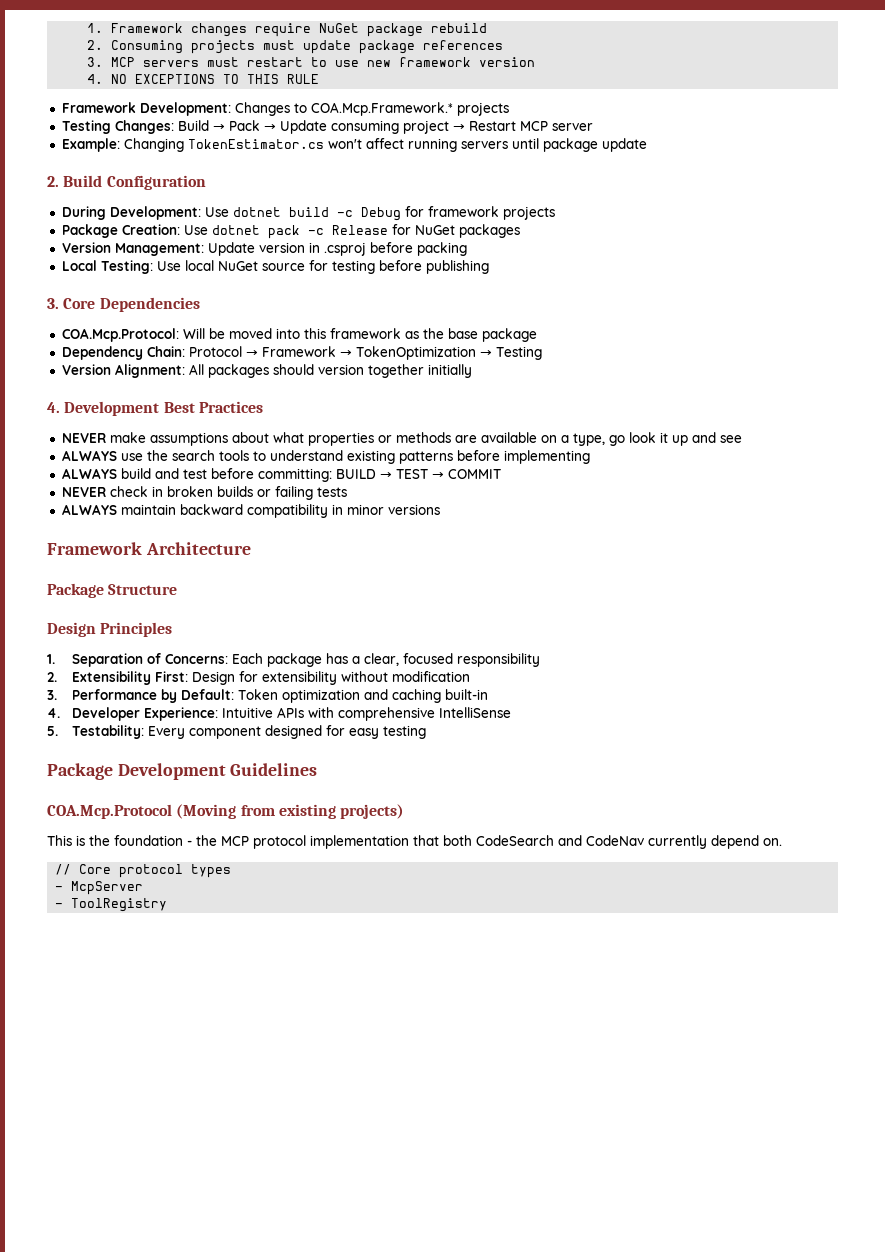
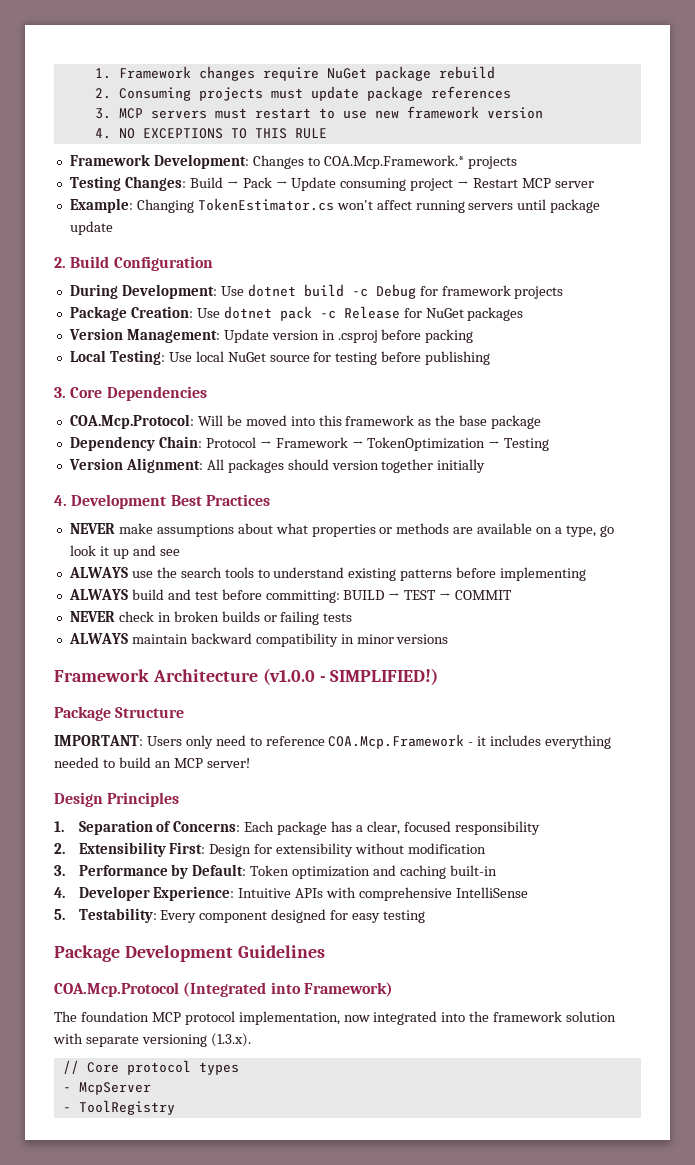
(251, 548) none -> [262,668,439,685] (v1.0.0 - SIMPLIFIED!)
(178, 589) none -> [54,734,612,749] [54,757,250,768] // IMPORTANT: Users only need to reference COA.Mcp.Framework - it includes everything needed to build an MCP server!
[176,804,405,819] [47,835,782,849] (Moving from existing projects) // This is the foundation - the MCP protocol implementation that both CodeSearch and CodeNav currently depend on. -> [183,982,393,997] [54,1011,617,1025] [53,1033,251,1047] (Integrated into Framework) // The foundation MCP protocol implementation, now integrated into the framework solution with separate versioning (1.3.x).

